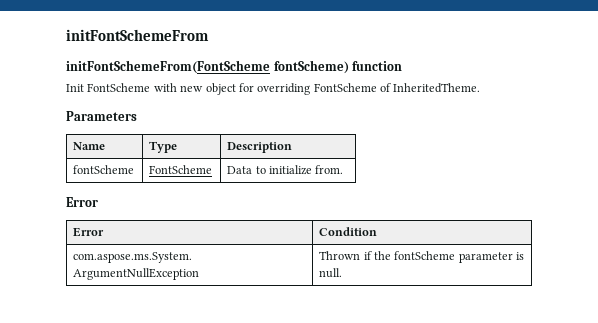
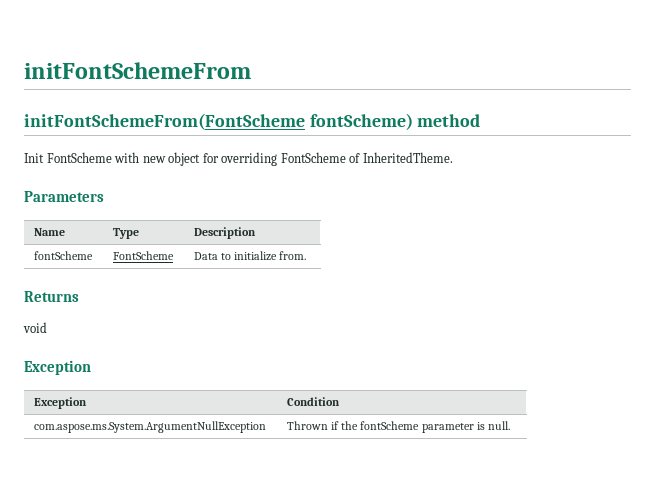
[352,61,403,71] function -> [417,114,481,127] method
[66,197,98,207] [73,227,105,237] Error // Error -> [24,291,79,302] [23,322,47,333] [24,360,91,375] [34,397,88,409] Returns // void // Exception // Exception

